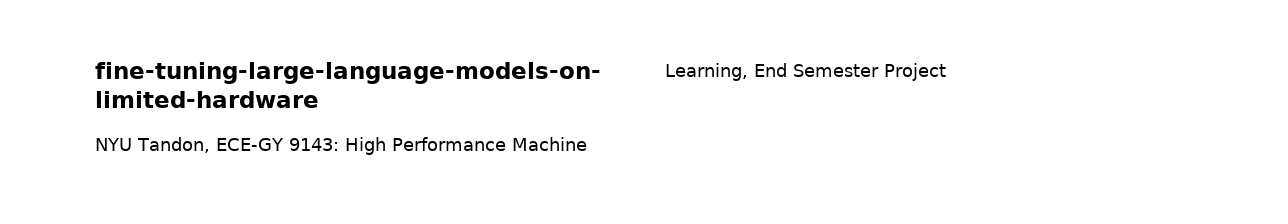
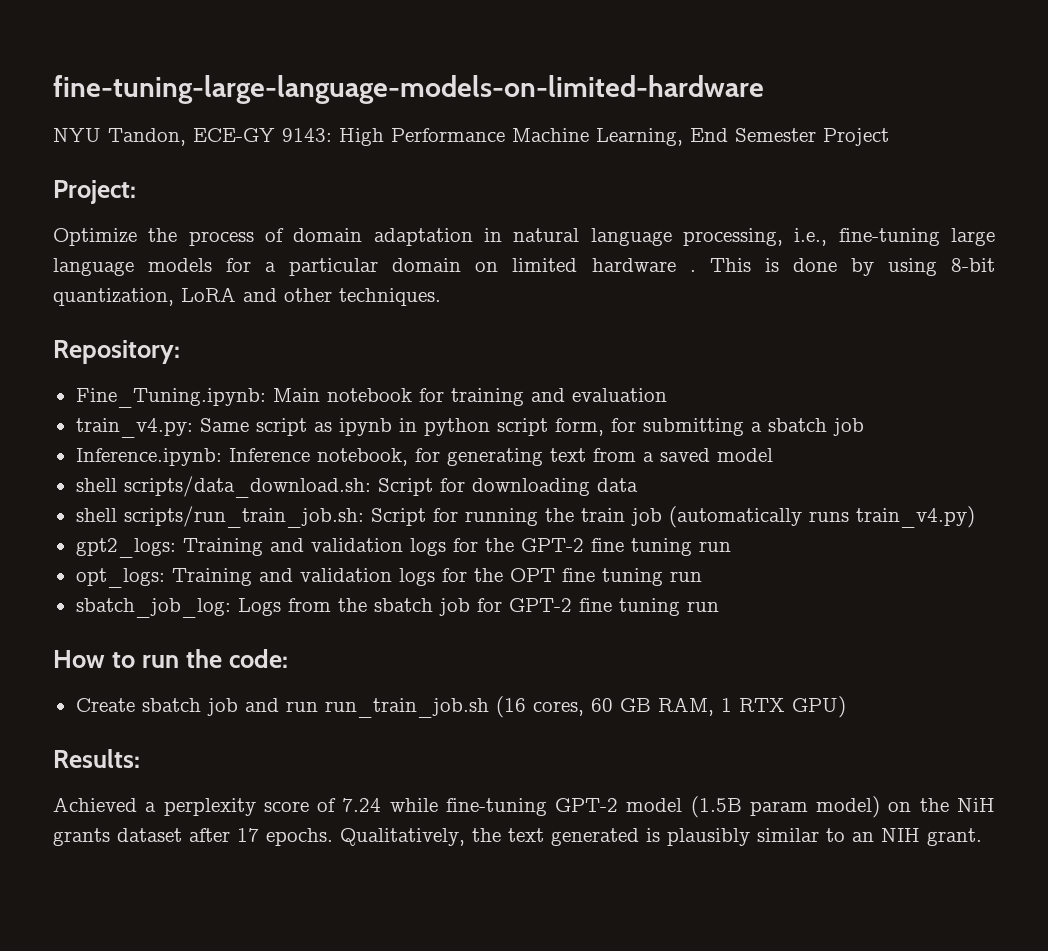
(946, 72) none -> [53,180,136,204] [53,228,996,246] [53,258,996,276] [53,287,441,306] [53,340,180,364] [75,388,667,408] [75,418,864,438] [75,448,773,466] [75,476,638,498] [75,506,975,528] [75,538,731,558] [75,568,702,588] [75,598,719,618] [53,649,288,668] [75,696,846,718] [53,749,140,768] [53,796,995,818] [53,828,982,846] // Project: // Optimize the process of domain adaptation in natural language processing, i.e., fine-tuning large language models for a particular domain on limited hardware . This is done by using 8-bit quantization, LoRA and other techniques. // Repository: // Fine_Tuning.ipynb: Main notebook for training and evaluation // train_v4.py: Same script as ipynb in python script form, for submitting a sbatch job // Inference.ipynb: Inference notebook, for generating text from a saved model // shell scripts/data_download.sh: Script for downloading data // shell scripts/run_train_job.sh: Script for running the train job (automatically runs train_v4.py) // gpt2_logs: Training and validation logs for the GPT-2 fine tuning run // opt_logs: Training and validation logs for the OPT fine tuning run // sbatch_job_log: Logs from the sbatch job for GPT-2 fine tuning run // How to run the code: // Create sbatch job and run run_train_job.sh (16 cores, 60 GB RAM, 1 RTX GPU) // Results: // Achieved a perplexity score of 7.24 while fine-tuning GPT-2 model (1.5B param model) on the NiH grants dataset after 17 epochs. Qualitatively, the text generated is plausibly similar to an NIH grant.

